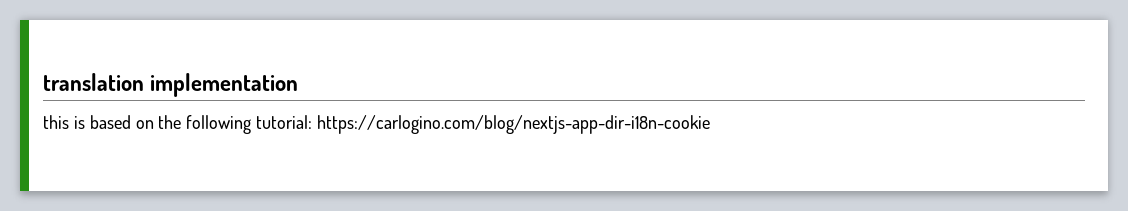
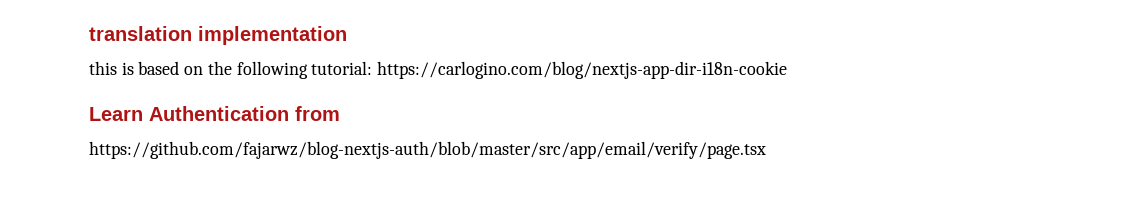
(711, 124) none -> [89,106,340,121] [89,141,766,159] // Learn Authentication from // https://github.com/fajarwz/blog-nextjs-auth/blob/master/src/app/email/verify/page.tsx

